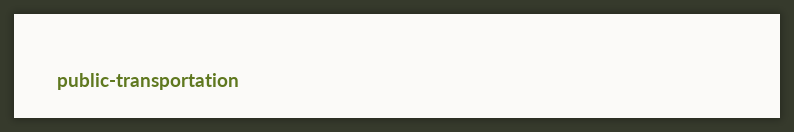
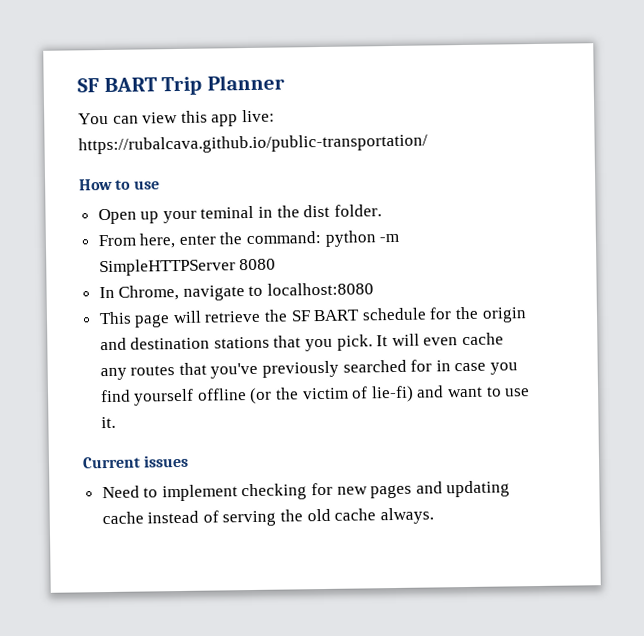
[57,73,239,90] public-transportation -> [77,74,285,96] [78,109,275,127] [78,133,428,155] [79,178,160,191] [97,204,382,225] [97,230,400,249] [98,258,277,277] [98,282,375,301] [98,306,527,328] [99,332,505,352] [99,359,519,381] [99,385,531,406] [100,416,116,429] [82,454,190,469] [101,480,511,502] [101,507,434,527] SF BART Trip Planner // You can view this app live: https://rubalcava.github.io/public-transportation/ // How to use // Open up your teminal in the dist folder. // From here, enter the command: python -m SimpleHTTPServer 8080 // In Chrome, navigate to localhost:8080 // This page will retrieve the SF BART schedule for the origin and destination stations that you pick. It will even cache any routes that you've previously searched for in case you find yourself offline (or the victim of lie-fi) and want to use it. // Current issues // Need to implement checking for new pages and updating cache instead of serving the old cache always.

